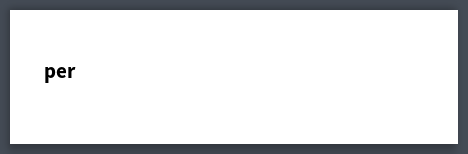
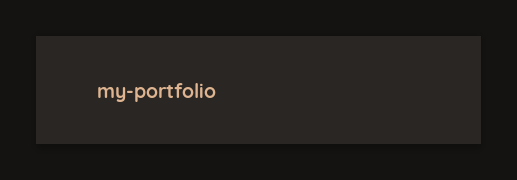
[44,67,76,83] per -> [97,83,216,102] my-portfolio

